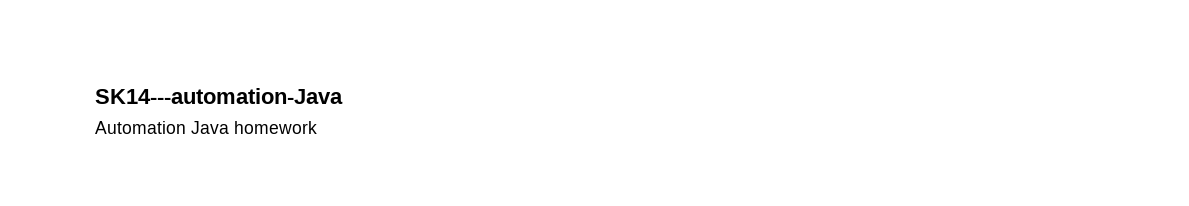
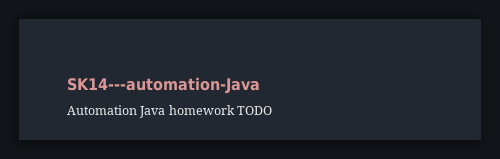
(317, 127) none -> [237,106,273,115] TODO

